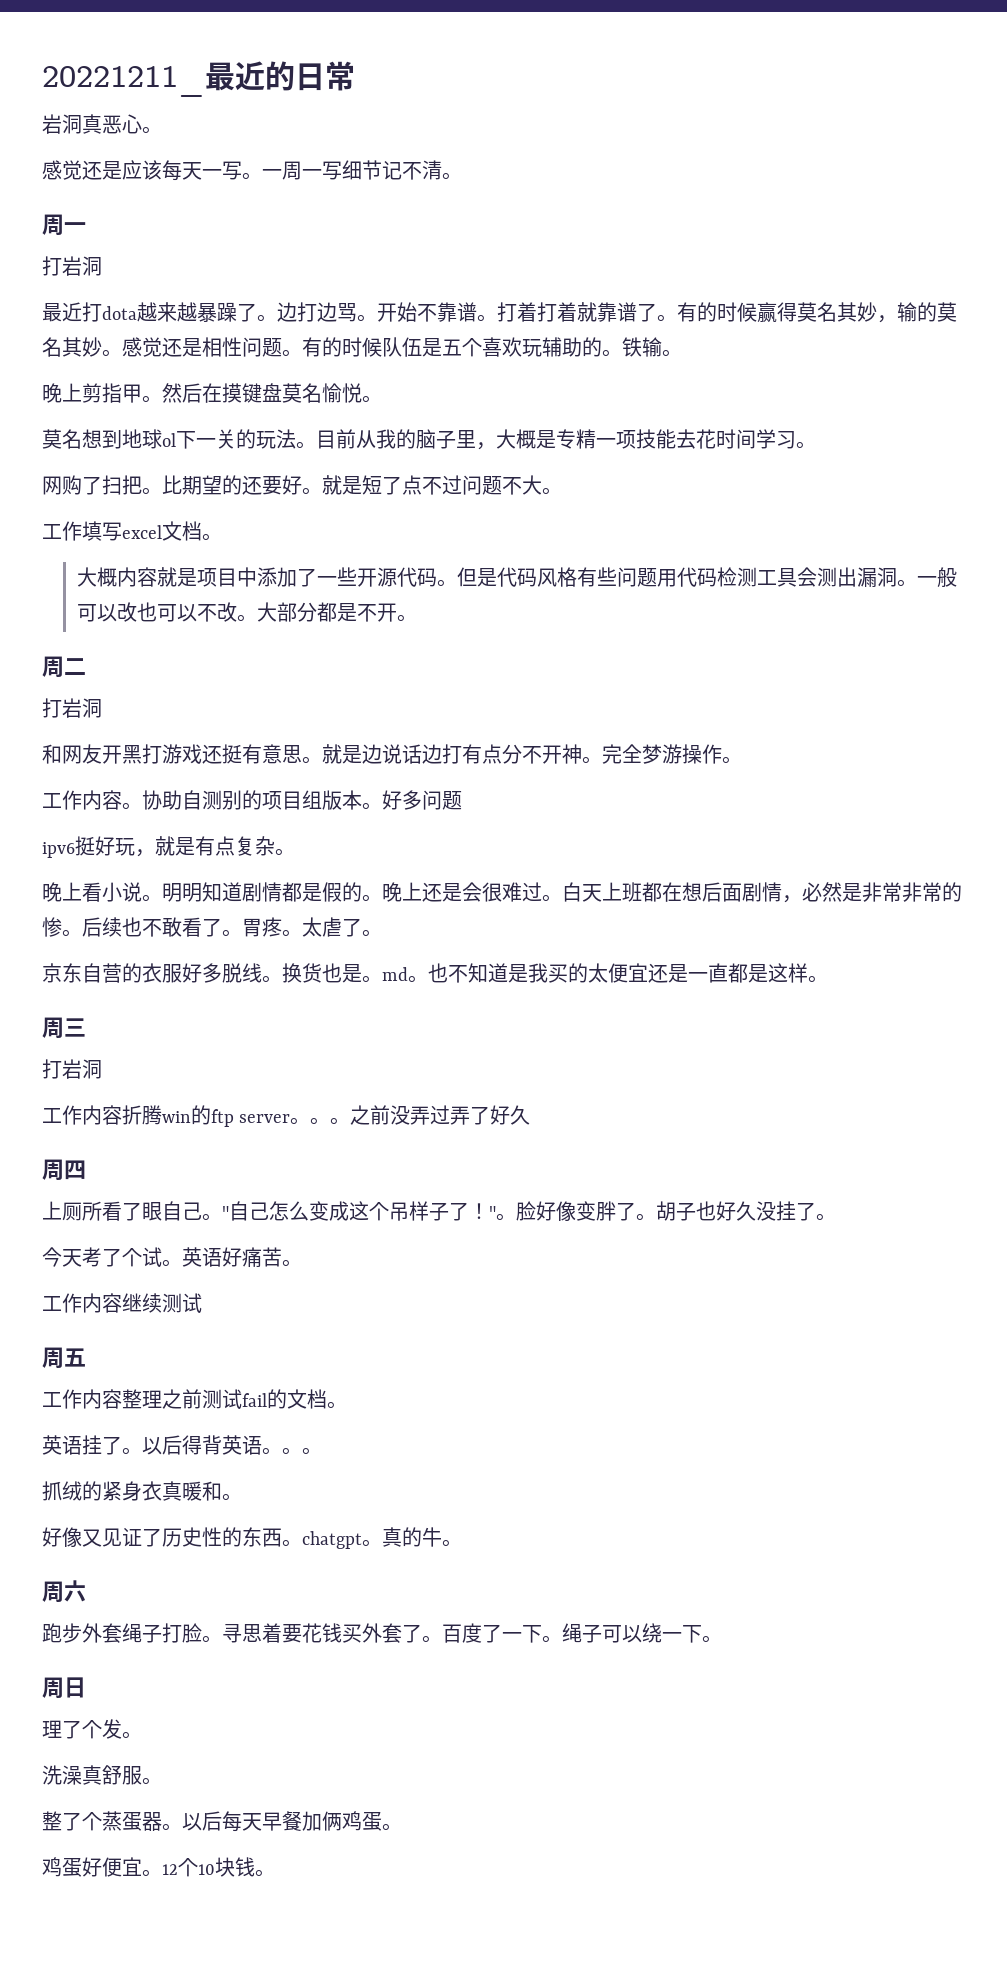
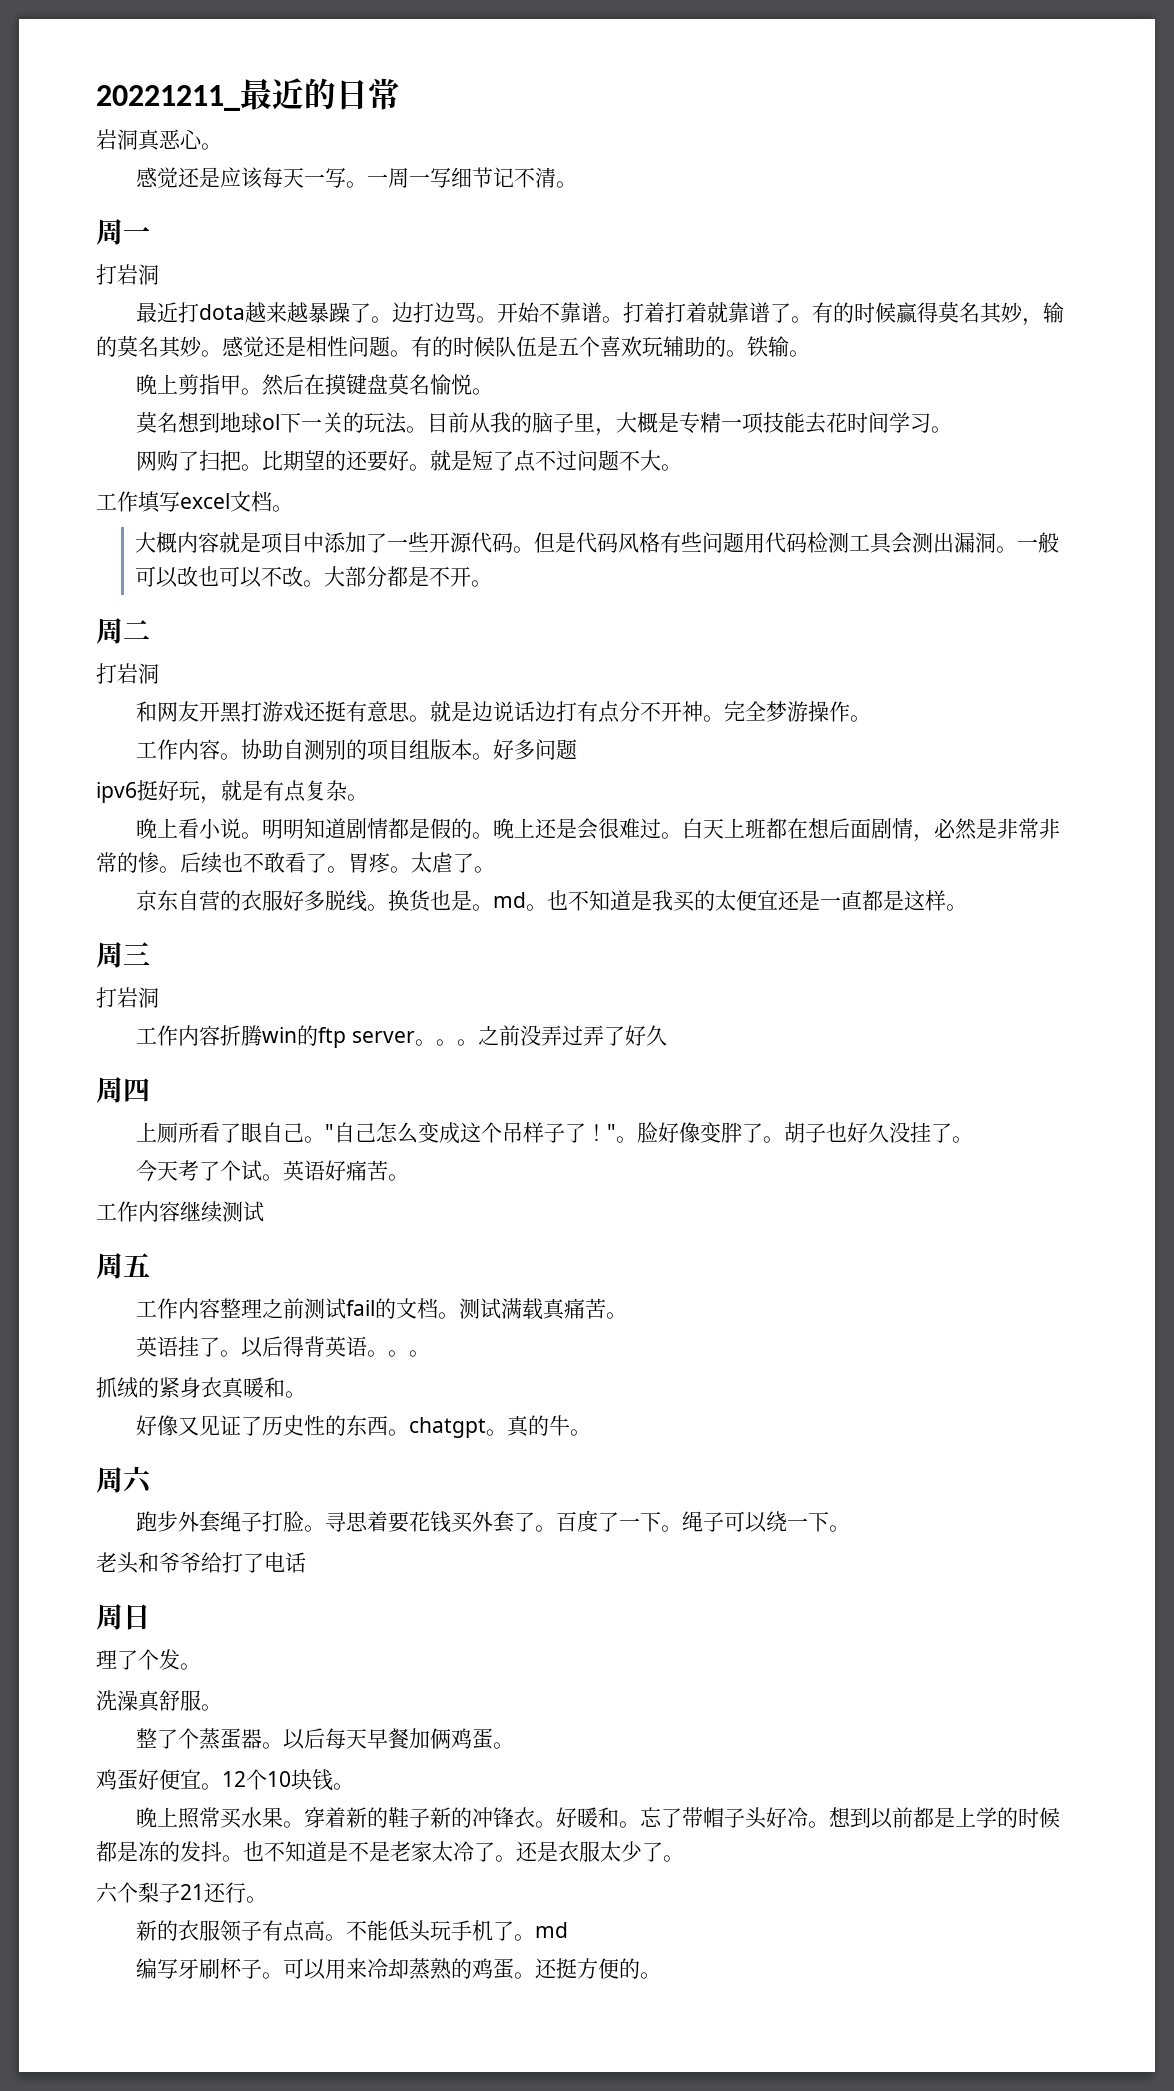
(347, 1405) none -> [459,1298,628,1320] 测试满载真痛苦。
(722, 1639) none -> [96,1552,306,1574] // 老头和爷爷给打了电话
(275, 1873) none -> [136,1807,1061,1829] [96,1841,684,1862] [96,1882,267,1903] [136,1920,569,1942] [136,1958,662,1980] // 晚上照常买水果。穿着新的鞋子新的冲锋衣。好暖和。忘了带帽子头好冷。想到以前都是上学的时候都是冻的发抖。也不知道是不是老家太冷了。还是衣服太少了。 // 六个梨子21还行。 // 新的衣服领子有点高。不能低头玩手机了。md // 编写牙刷杯子。可以用来冷却蒸熟的鸡蛋。还挺方便的。

